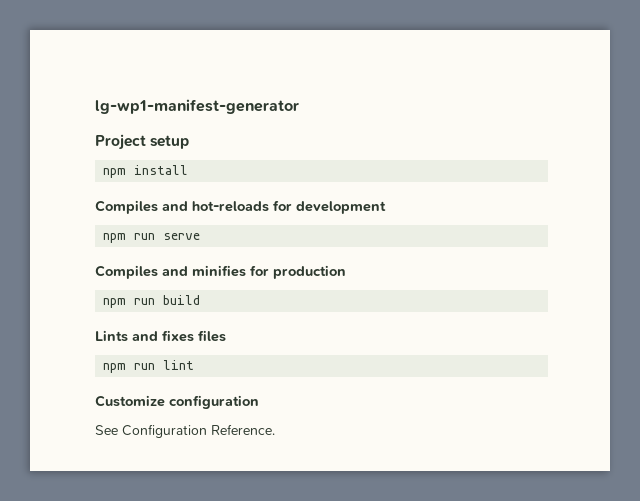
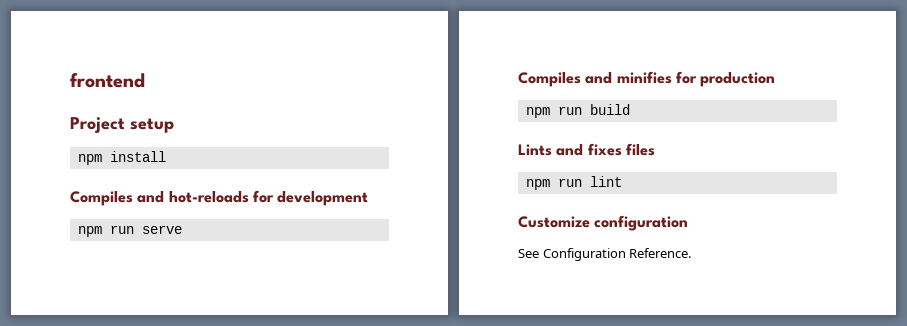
[95,99,299,114] lg-wp1-manifest-generator -> [70,73,145,88] frontend

